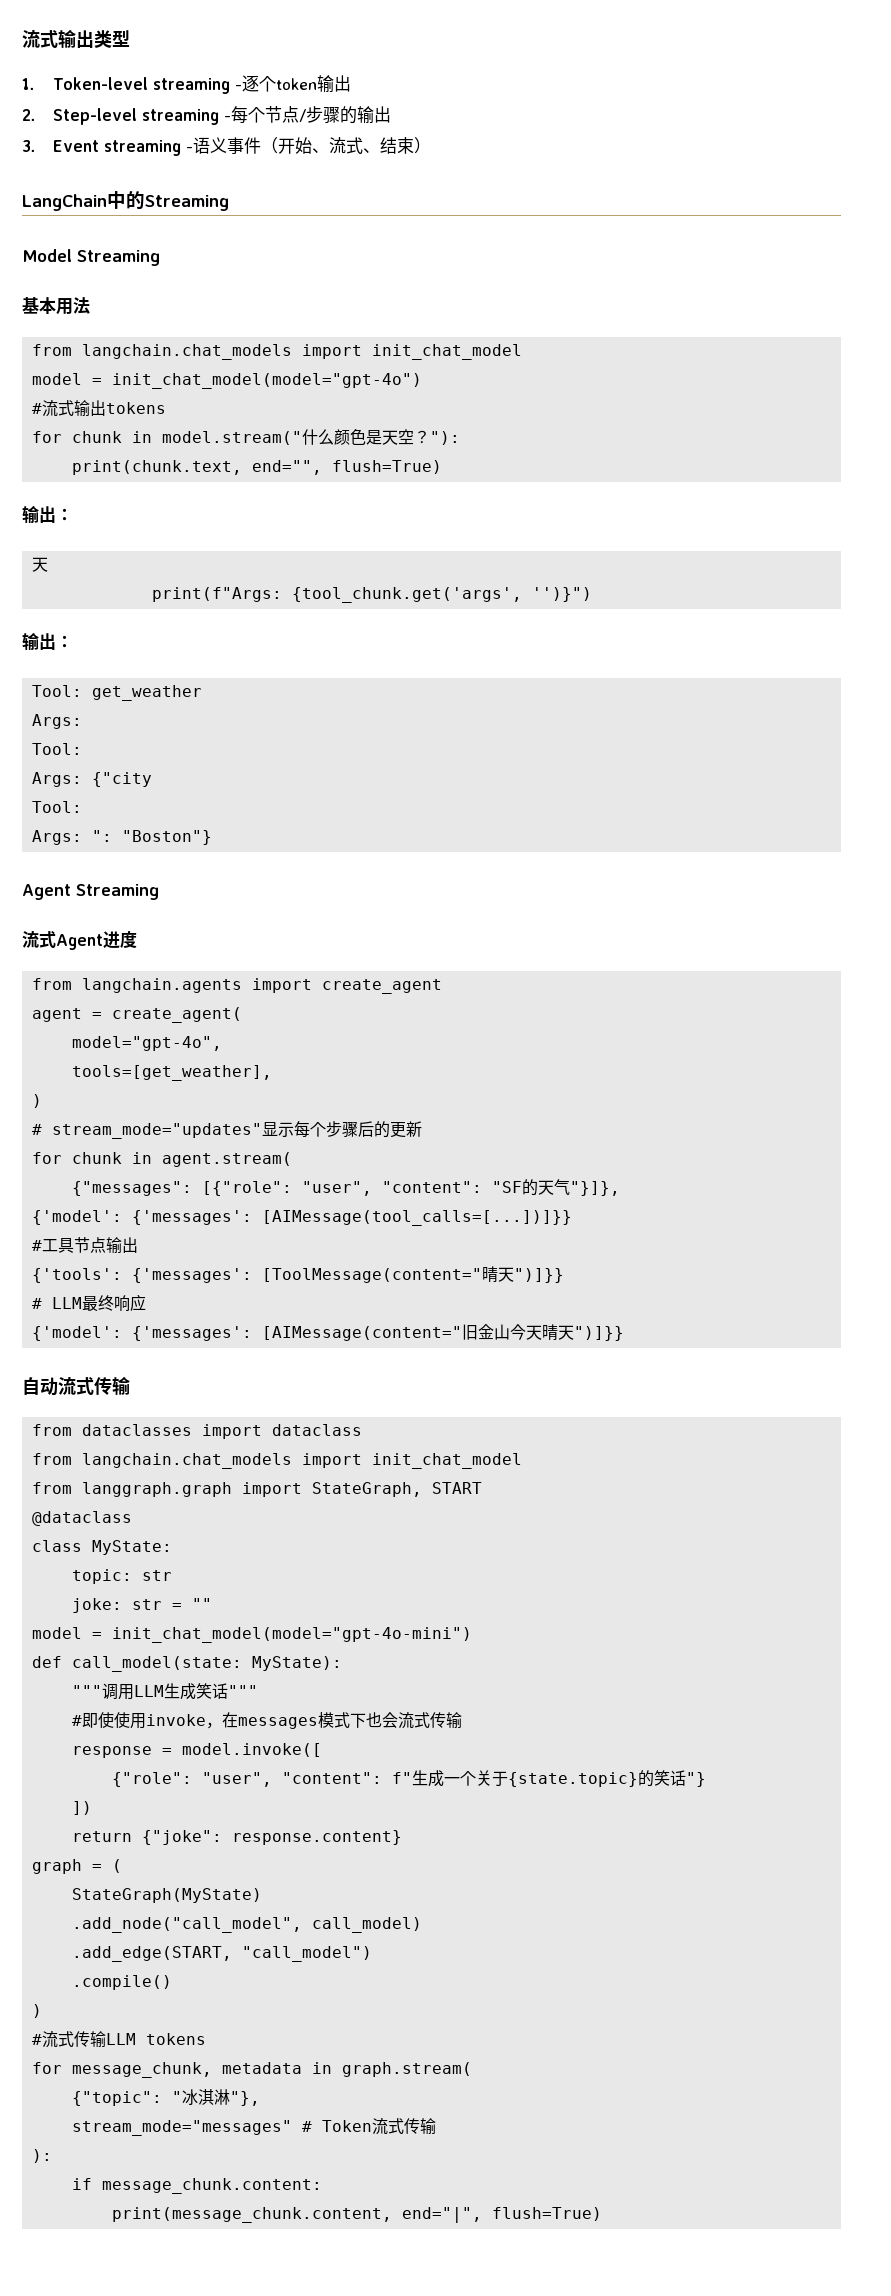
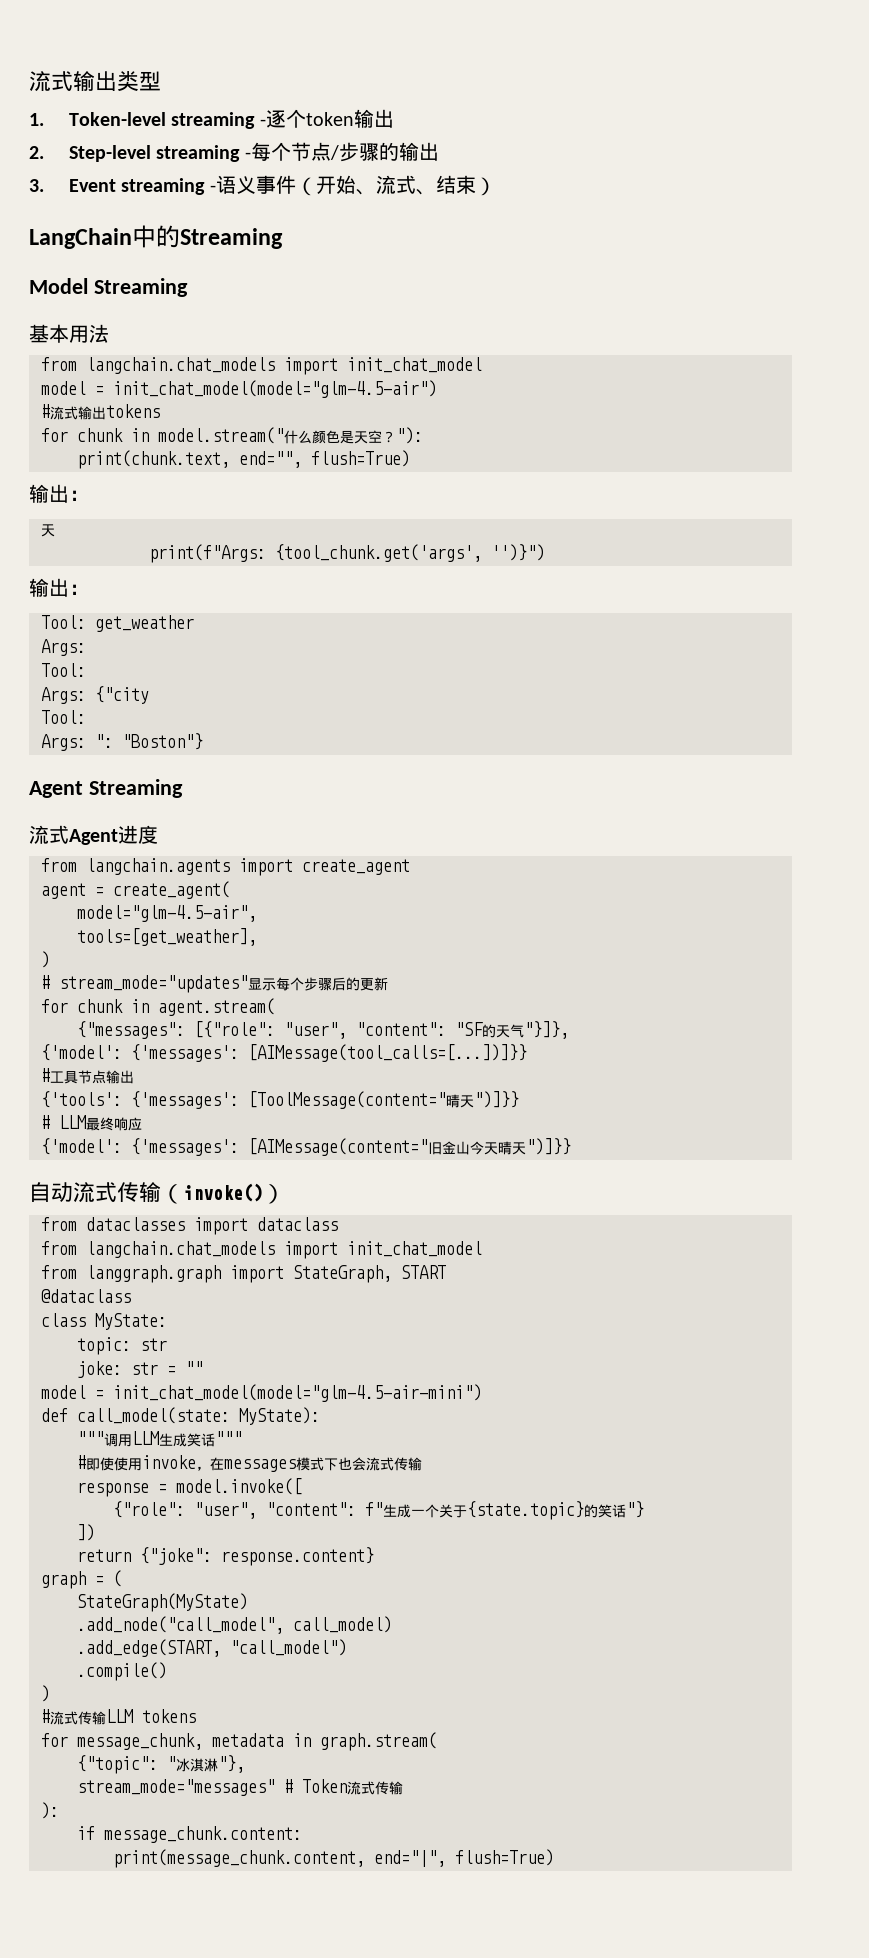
[112,373,423,389] init_chat_model(model="gpt-4o") -> [113,380,437,398] init_chat_model(model="glm-4.5-air")
[72,1036,223,1051] model="gpt-4o", -> [77,905,257,922] model="glm-4.5-air",
(130, 1385) none -> [161,1183,285,1204] （invoke()）
[112,1627,473,1643] init_chat_model(model="gpt-4o-mini") -> [113,1384,482,1402] init_chat_model(model="glm-4.5-air-mini")

